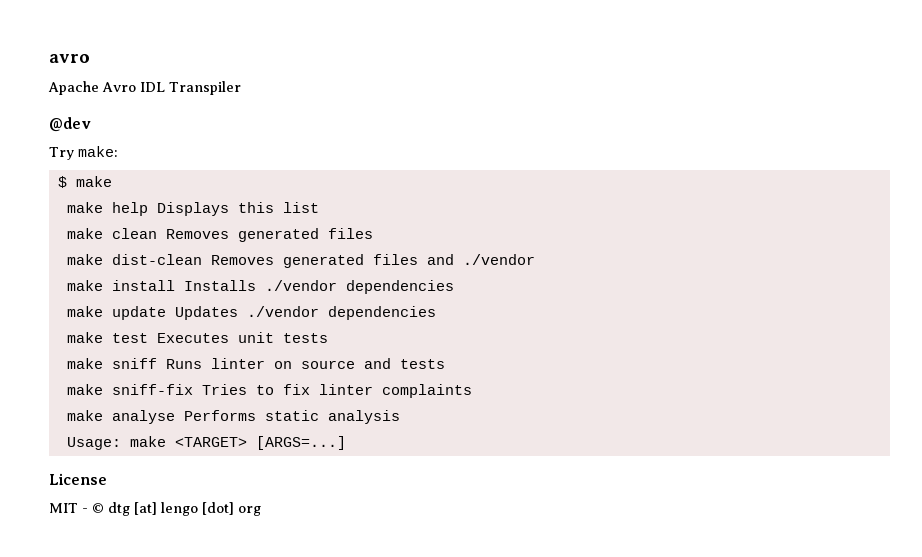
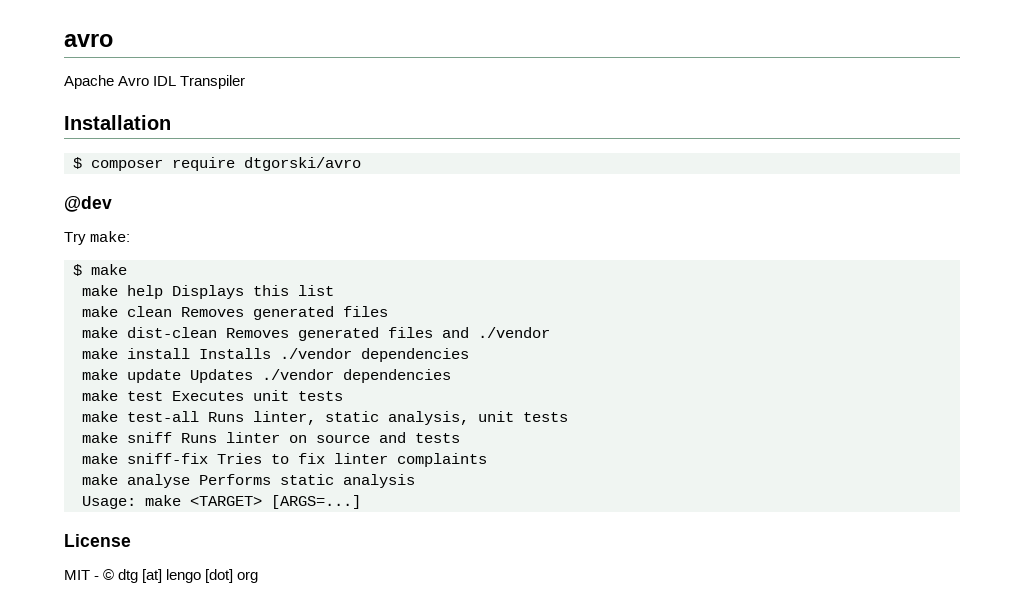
(241, 88) none -> [64,115,171,130] [73,157,361,171] // Installation // $ composer require dtgorski/avro
(328, 338) none -> [82,411,568,425] // make test-all Runs linter, static analysis, unit tests

